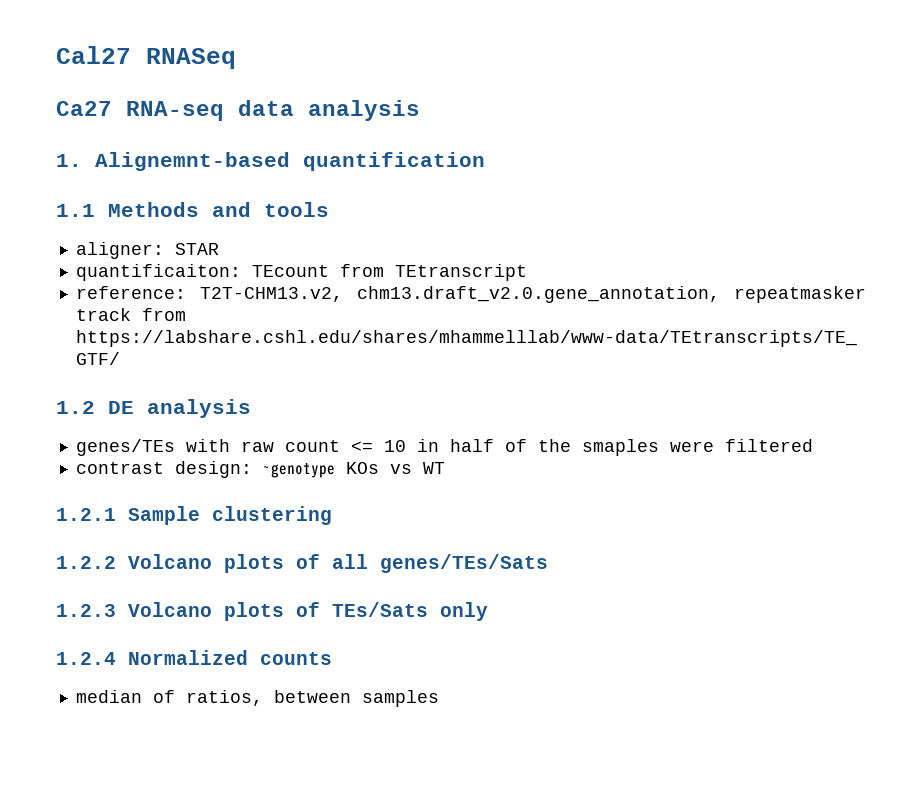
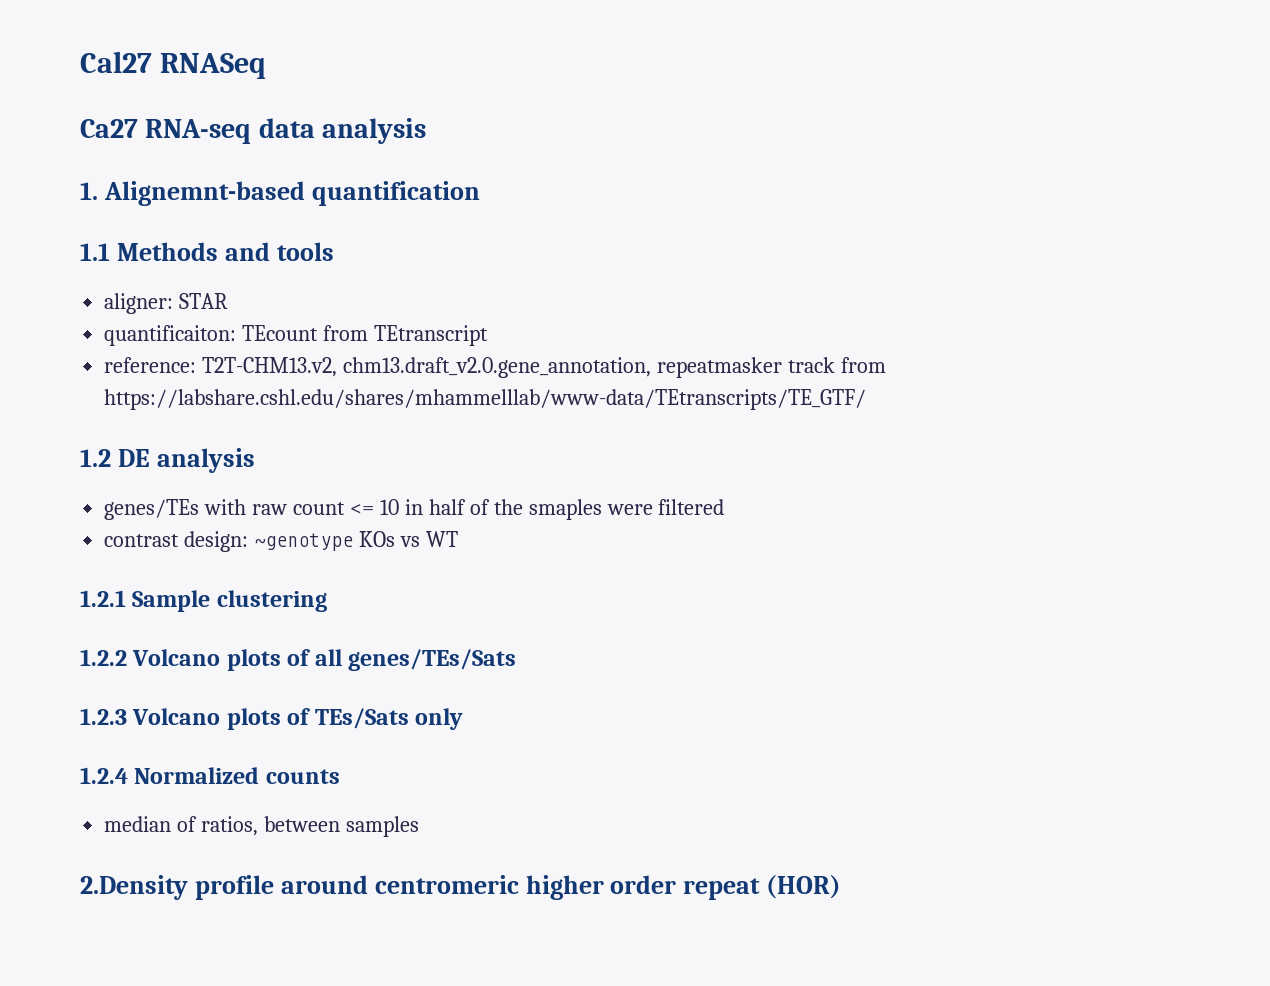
(439, 698) none -> [80,875,842,900] // 2.Density profile around centromeric higher order repeat (HOR)

